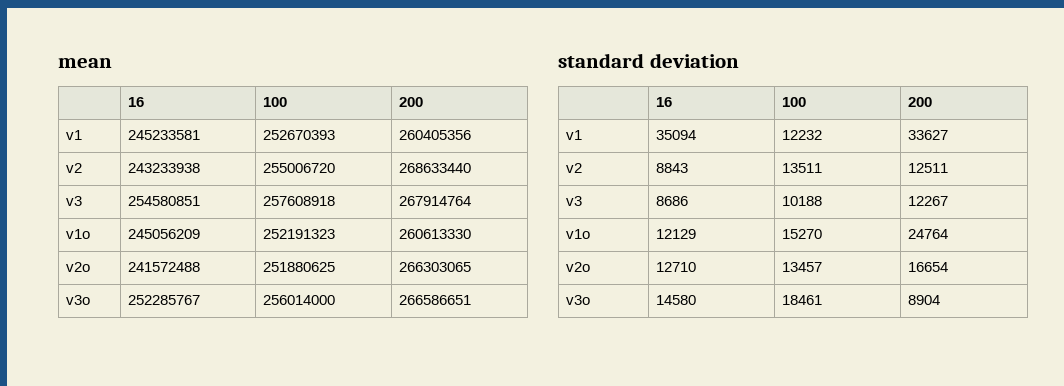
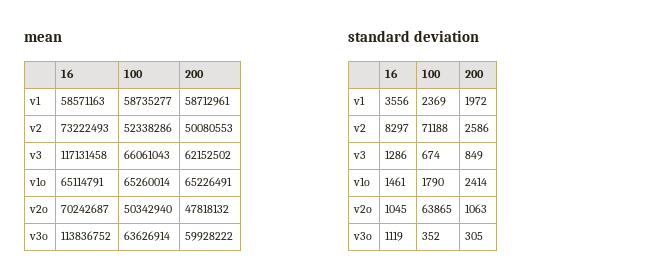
[127,130,200,140] [262,130,335,140] [398,130,471,140] [65,163,82,173] [127,163,200,173] [262,163,335,173] [398,163,471,173] [65,196,82,206] [127,196,200,206] [262,196,335,206] [398,196,471,206] [65,229,90,239] [127,229,200,239] [262,229,335,239] [398,229,471,239] [65,262,90,272] [127,262,200,272] [262,262,335,272] [398,262,471,272] [65,295,90,305] [127,295,200,305] [262,295,335,305] [398,295,471,305] 245233581 | 252670393 | 260405356 // v2 | 243233938 | 255006720 | 268633440 // v3 | 254580851 | 257608918 | 267914764 // v1o | 245056209 | 252191323 | 260613330 // v2o | 241572488 | 251880625 | 266303065 // v3o | 252285767 | 256014000 | 266586651 -> [61,96,106,105] [124,97,173,105] [185,96,231,106] [29,124,43,132] [61,124,110,133] [124,123,173,132] [185,124,234,132] [29,151,43,159] [61,150,108,159] [124,150,171,159] [185,150,232,159] [29,177,47,186] [61,177,105,187] [124,177,171,186] [185,177,233,187] [29,205,49,213] [61,204,110,213] [124,205,173,214] [185,204,230,213] [29,232,49,240] [61,231,112,240] [124,231,171,241] [185,232,234,241] 58571163 | 58735277 | 58712961 // v2 | 73222493 | 52338286 | 50080553 // v3 | 117131458 | 66061043 | 62152502 // v1o | 65114791 | 65260014 | 65226491 // v2o | 70242687 | 50342940 | 47818132 // v3o | 113836752 | 63626914 | 59928222
[655,130,696,140] [781,130,822,140] [907,130,948,140] [565,163,582,173] [655,163,688,173] [781,163,822,173] [907,163,948,173] [565,196,582,206] [655,196,688,206] [781,196,822,206] [907,196,948,206] [565,229,590,239] [655,229,696,239] [781,229,822,239] [907,229,948,239] [565,262,590,272] [655,262,696,272] [781,262,822,272] [907,262,948,272] [565,295,590,305] [655,295,696,305] [781,295,822,305] [907,295,940,305] 35094 | 12232 | 33627 // v2 | 8843 | 13511 | 12511 // v3 | 8686 | 10188 | 12267 // v1o | 12129 | 15270 | 24764 // v2o | 12710 | 13457 | 16654 // v3o | 14580 | 18461 | 8904 -> [385,96,410,105] [422,96,447,106] [465,96,488,106] [353,124,367,132] [385,124,410,133] [422,123,449,132] [465,123,490,132] [353,151,367,159] [385,150,408,159] [422,150,441,159] [465,151,484,160] [353,177,371,186] [385,177,407,186] [422,177,445,187] [465,177,488,186] [353,205,373,213] [385,204,408,213] [422,204,453,213] [465,204,488,213] [353,232,373,240] [385,231,404,241] [422,232,441,240] [465,232,484,240] 3556 | 2369 | 1972 // v2 | 8297 | 71188 | 2586 // v3 | 1286 | 674 | 849 // v1o | 1461 | 1790 | 2414 // v2o | 1045 | 63865 | 1063 // v3o | 1119 | 352 | 305

